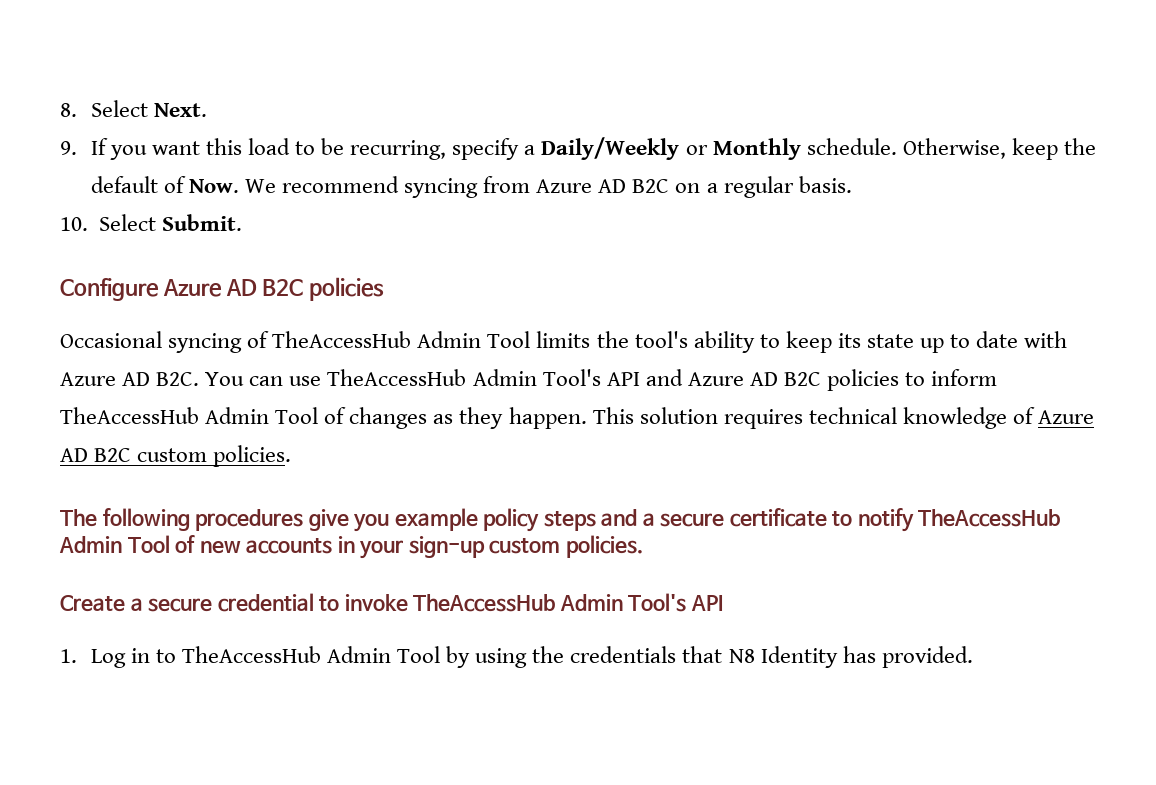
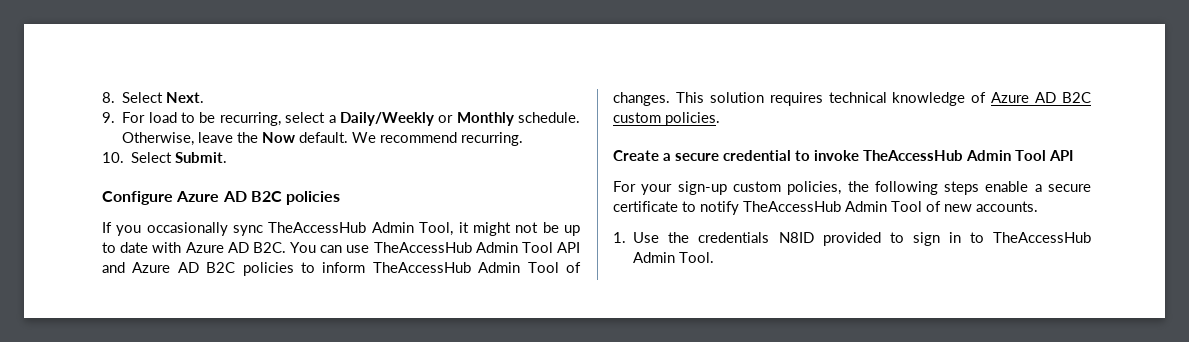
[90,138,242,160] If you want this -> [122,112,146,123] For
[452,138,520,160] specify -> [285,112,326,123] select
[1011,138,1096,160] [90,176,852,198] keep the default of Now. We recommend syncing from Azure AD B2C on a regular basis. -> [198,132,524,146] leave the Now default. We recommend recurring.
[60,331,914,353] Occasional syncing of TheAccessHub Admin Tool limits the tool's ability to keep its state -> [102,222,559,236] If you occasionally sync TheAccessHub Admin Tool, it might not be
[542,369,601,386] Tool's -> [521,242,553,253] Tool
[349,407,587,429] changes as they happen. -> [613,92,670,106] changes.
[60,508,638,532] The following procedures give you example policy steps and -> [613,150,1074,161] [613,181,1029,195] Create a secure credential to invoke TheAccessHub Admin Tool API // For your sign-up custom policies, the following steps enable
[246,535,643,559] [60,593,723,612] [60,646,973,668] accounts in your sign-up custom policies. // Create a secure credential to invoke TheAccessHub Admin Tool's API // 1. Log in to TheAccessHub Admin Tool by using the credentials that N8 Identity has provided. -> [976,201,1038,212] [613,232,1091,246] [633,252,715,263] accounts. // 1. Use the credentials N8ID provided to sign in to TheAccessHub Admin Tool.

